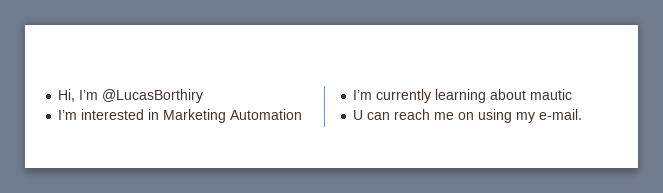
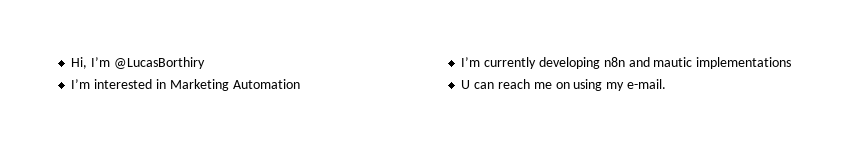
[435,89,527,103] learning about -> [538,57,650,69] developing n8n and
(573, 94) none -> [696,57,792,69] implementations

